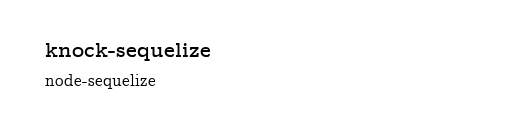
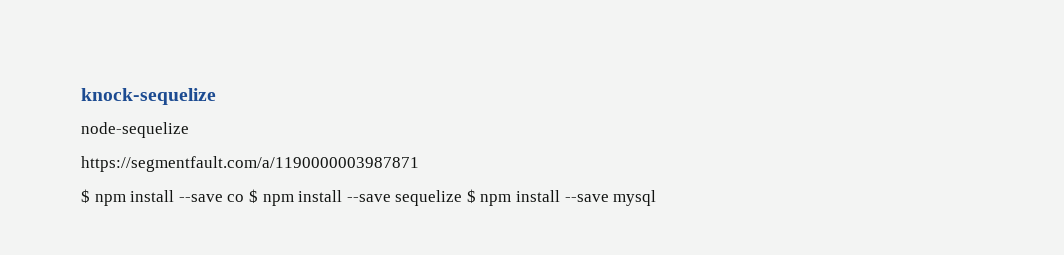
(156, 81) none -> [81,156,419,172] [81,189,657,206] // https://segmentfault.com/a/1190000003987871 // $ npm install --save co $ npm install --save sequelize $ npm install --save mysql

